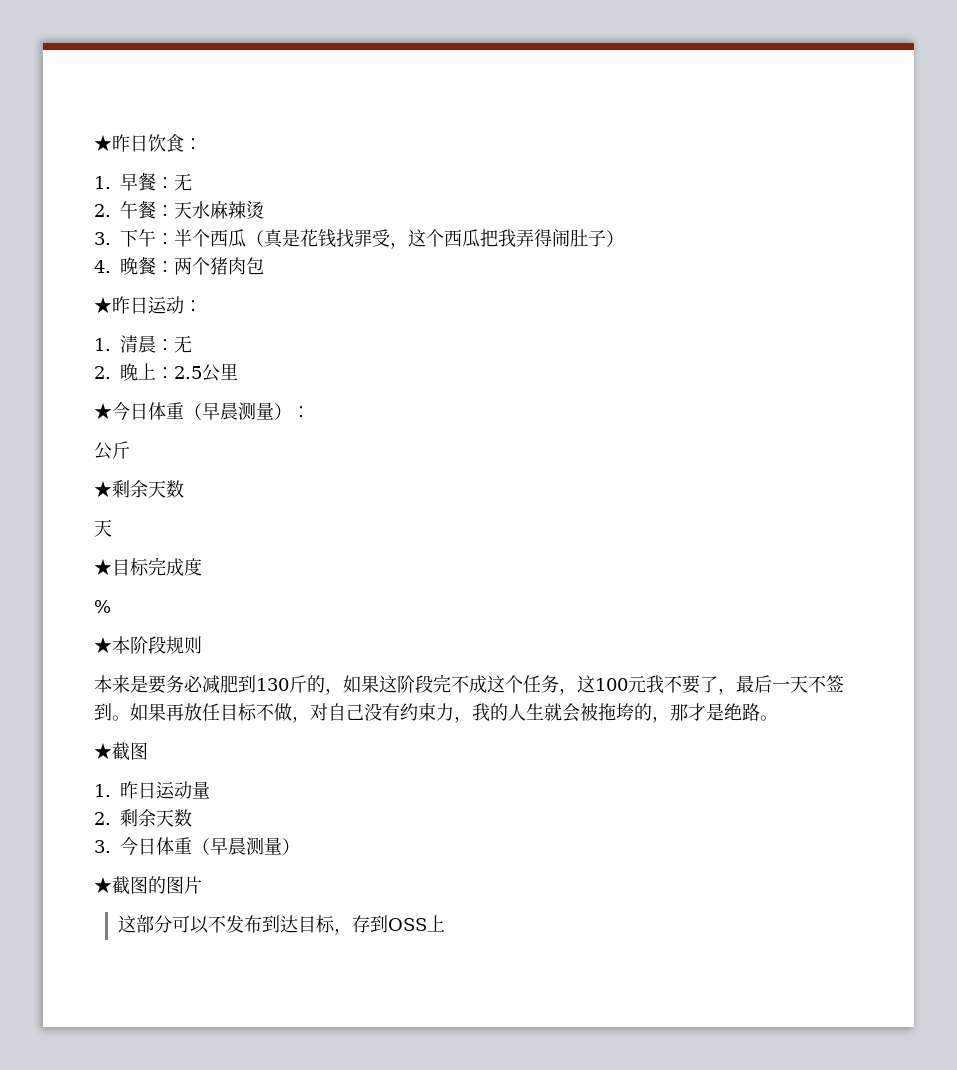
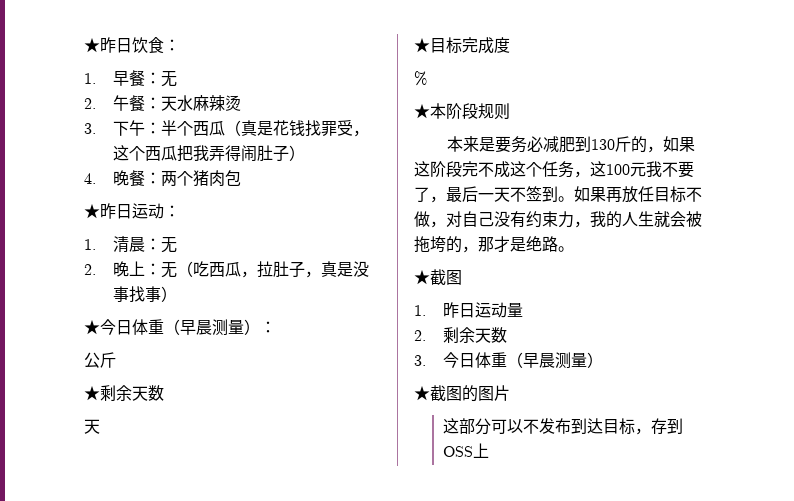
[174,363,238,382] 2.5公里 -> [161,261,370,278] [113,286,178,302] 无（吃西瓜，拉肚子，真是没事找事）

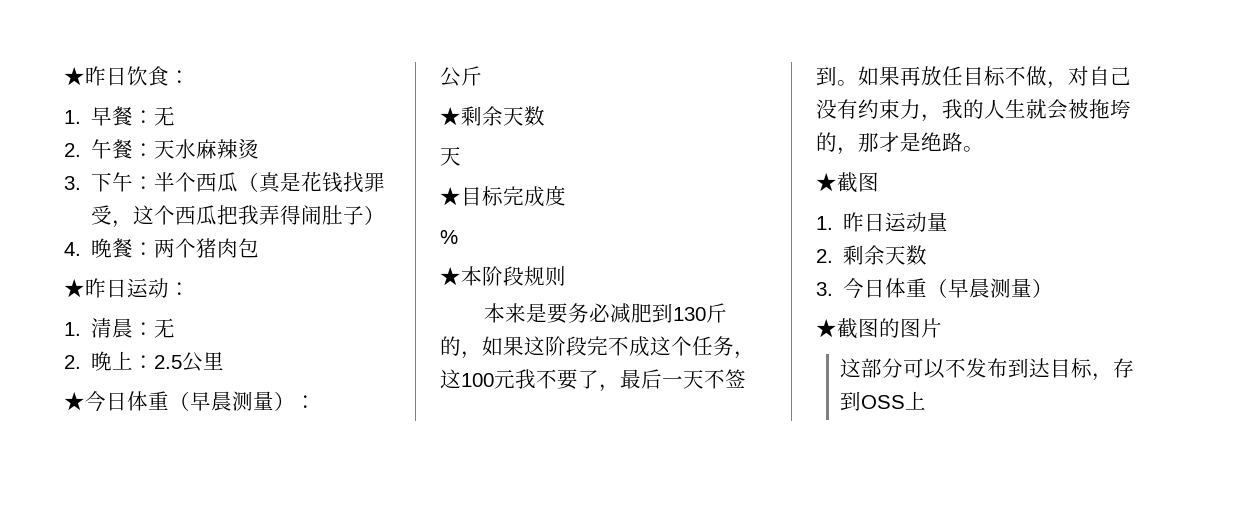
[161,261,370,278] [113,286,178,302] 无（吃西瓜，拉肚子，真是没事找事） -> [154,352,225,372] 2.5公里

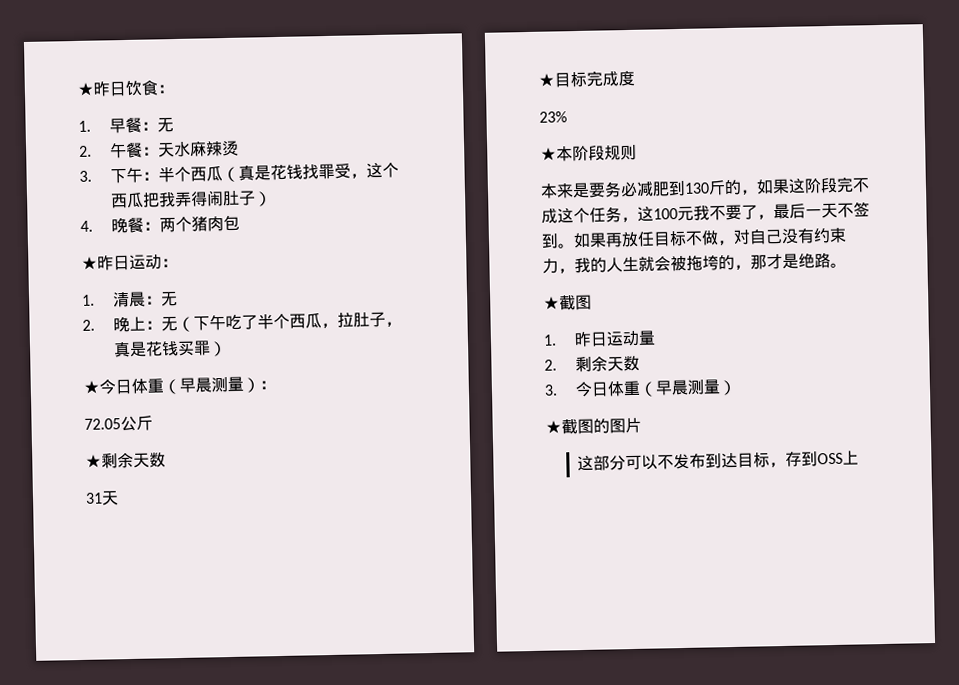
[154,352,225,372] 2.5公里 -> [161,311,403,333] [113,340,228,358] 无（下午吃了半个西瓜，拉肚子，真是花钱买罪）
(316, 402) none -> [84,418,121,430] 72.05
(545, 116) none -> [85,492,103,504] 31
[440,230,458,244] % -> [539,111,567,123] 23%

